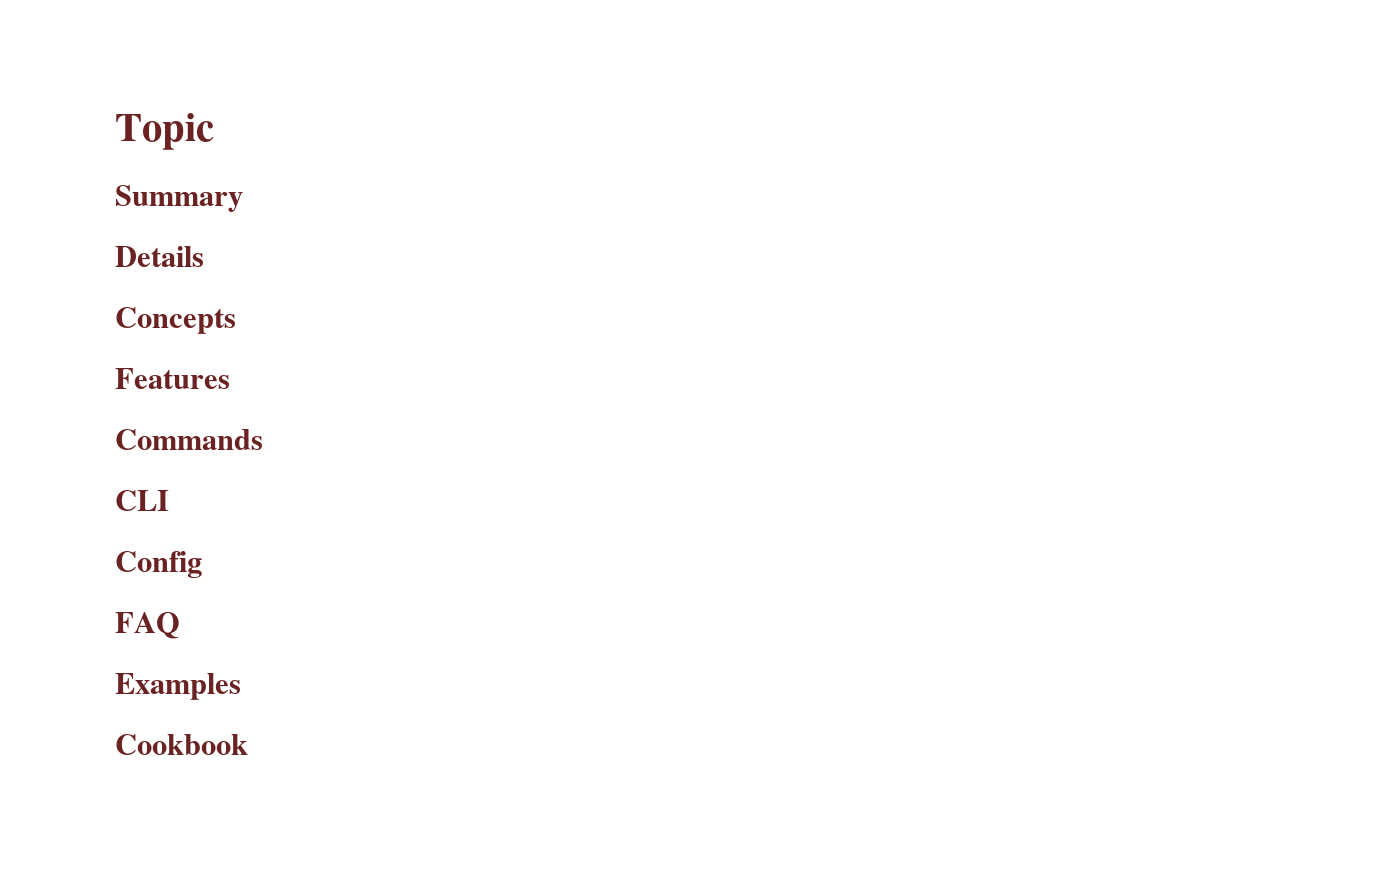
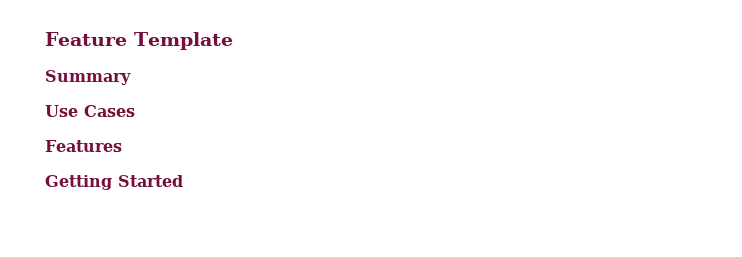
[115,113,214,150] Topic -> [45,32,233,50] Feature Template
[115,246,204,267] [115,307,236,334] Details // Concepts -> [45,105,135,117] Use Cases
[115,429,263,450] [115,490,169,511] [115,551,202,578] [115,612,180,639] [115,673,241,700] [115,734,248,755] Commands // CLI // Config // FAQ // Examples // Cookbook -> [45,175,183,190] Getting Started

